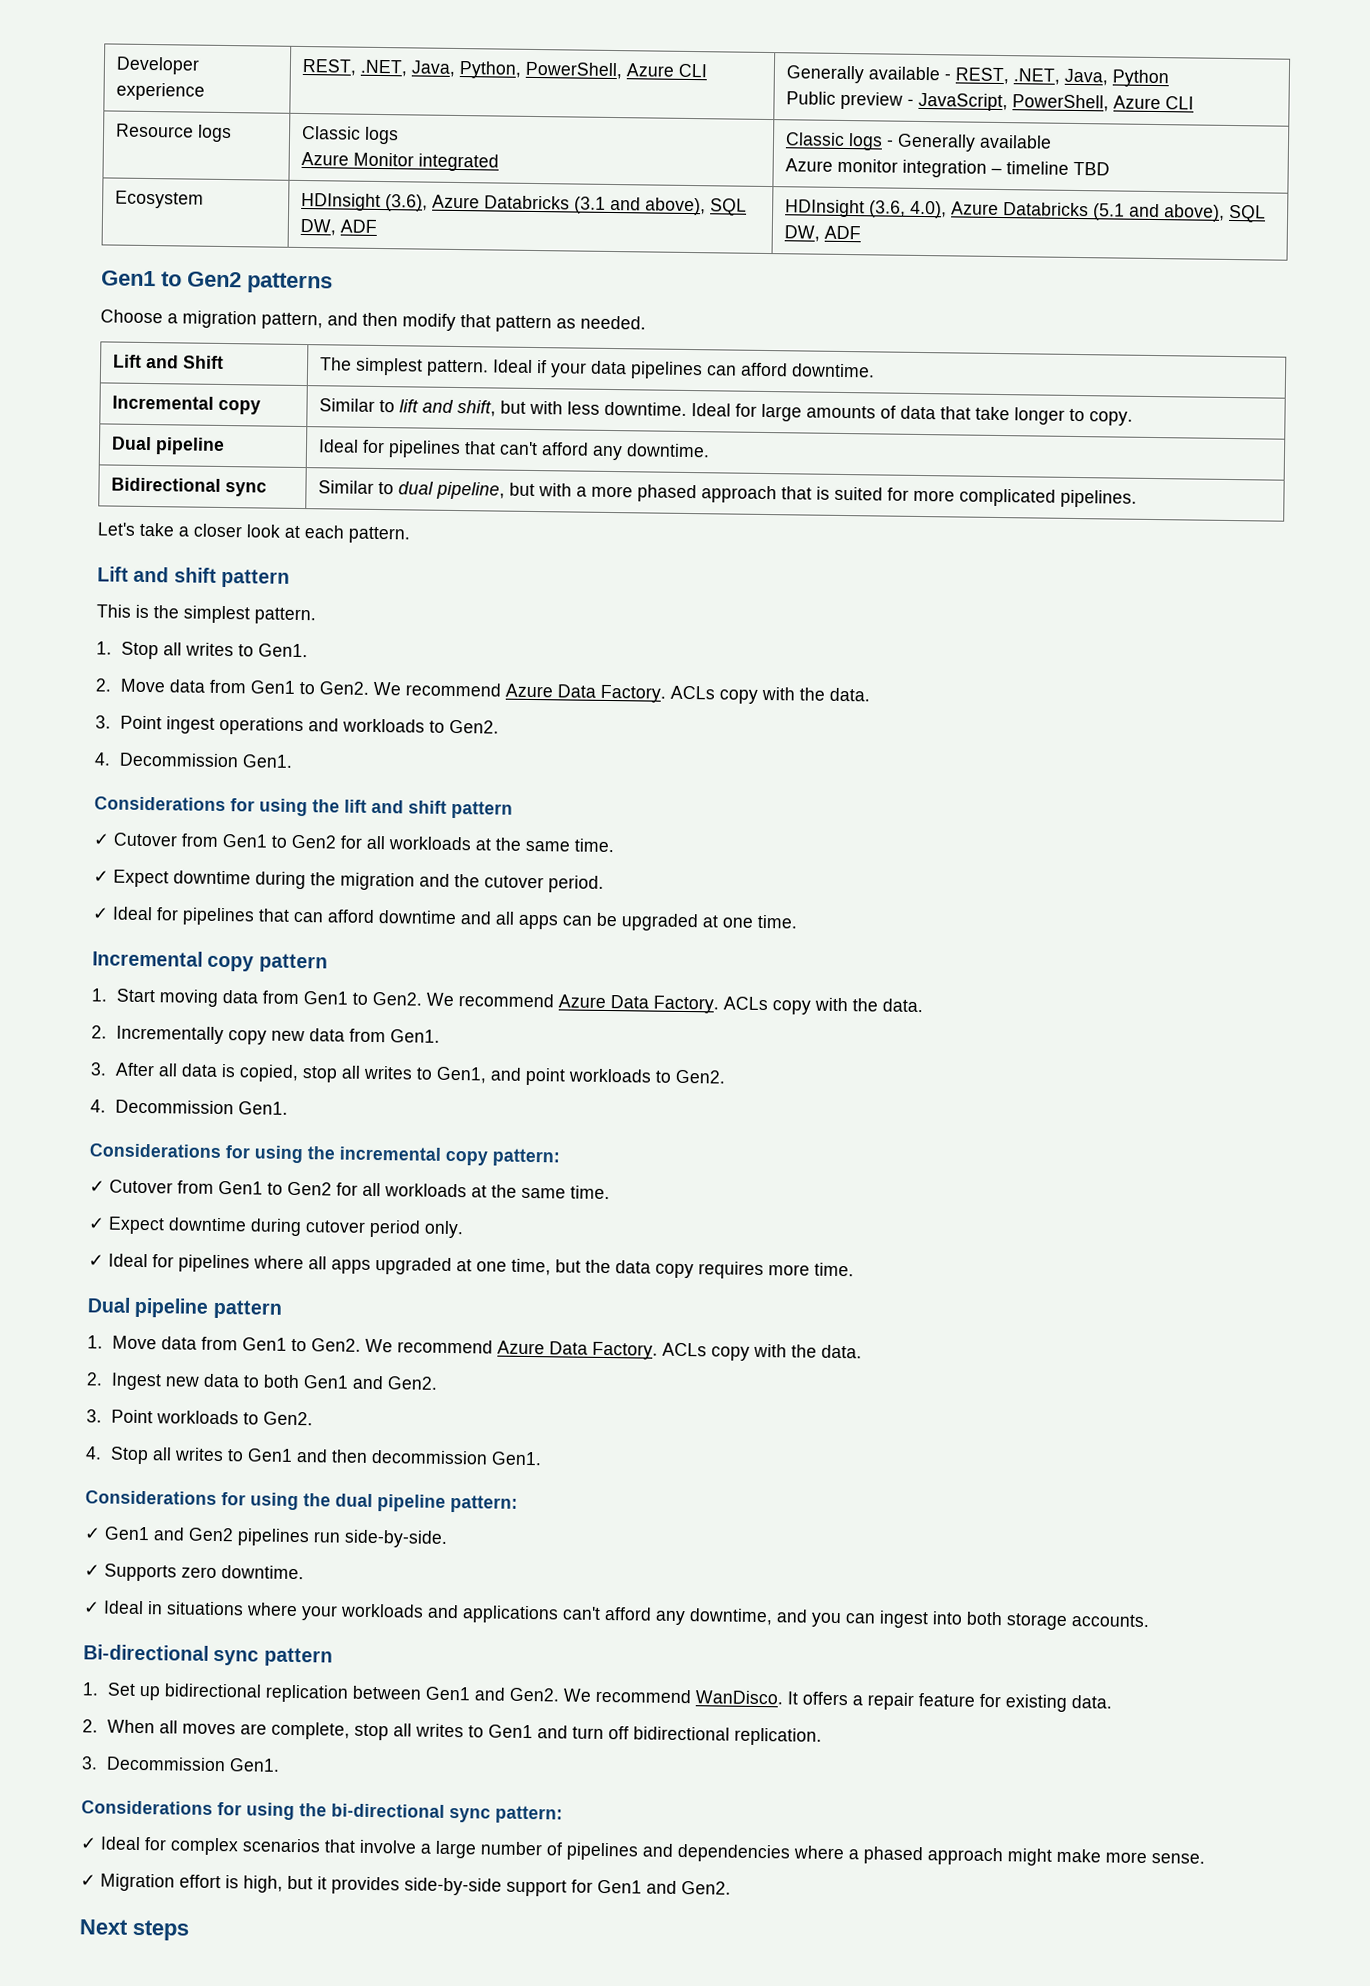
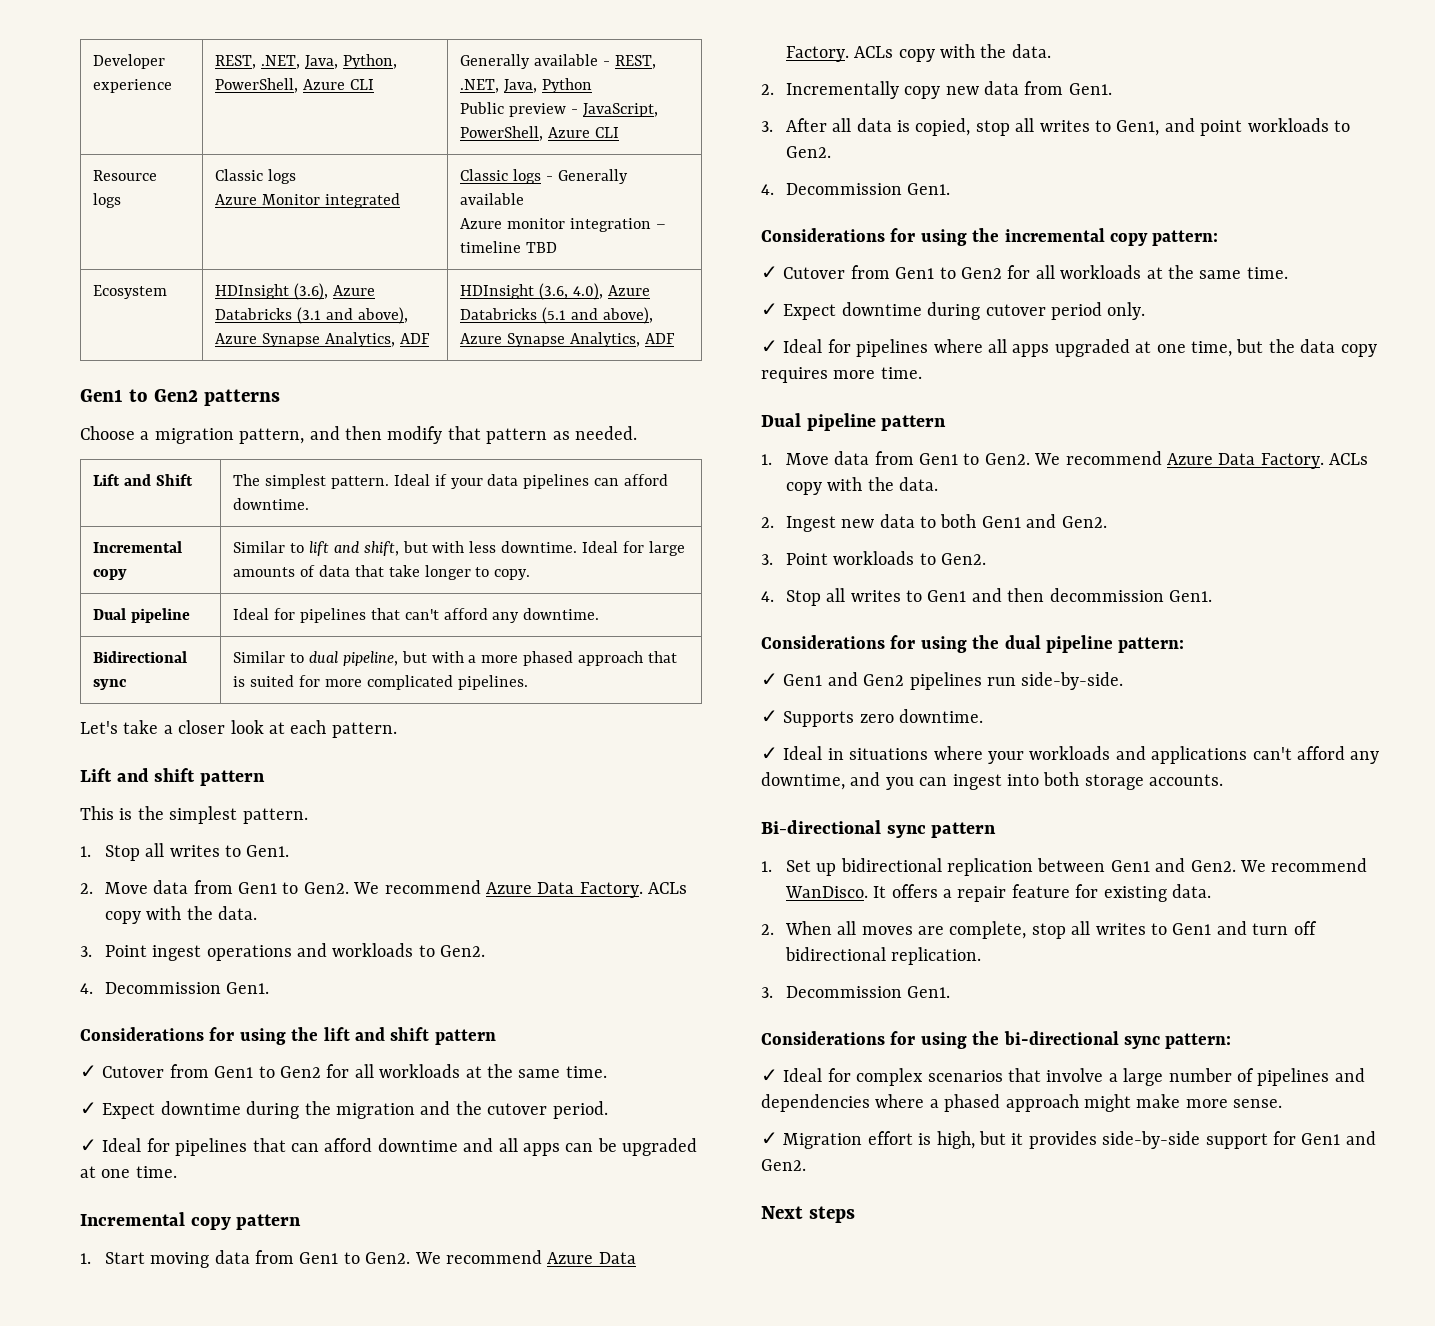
[710,198,748,216] [300,218,337,236] SQL DW, -> [215,332,396,347] Azure Synapse Analytics,
[1229,204,1267,223] [784,225,821,242] SQL DW, -> [460,332,641,347] Azure Synapse Analytics,

